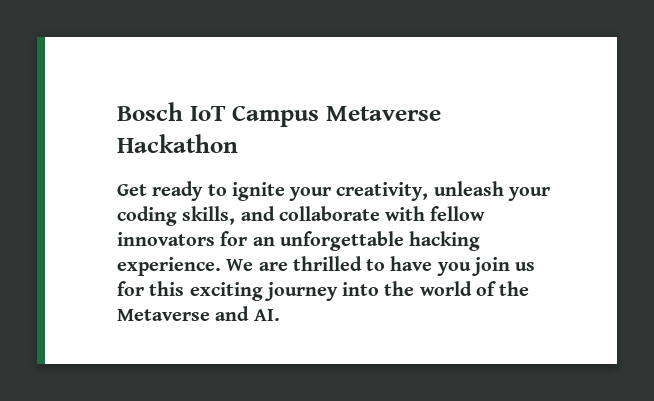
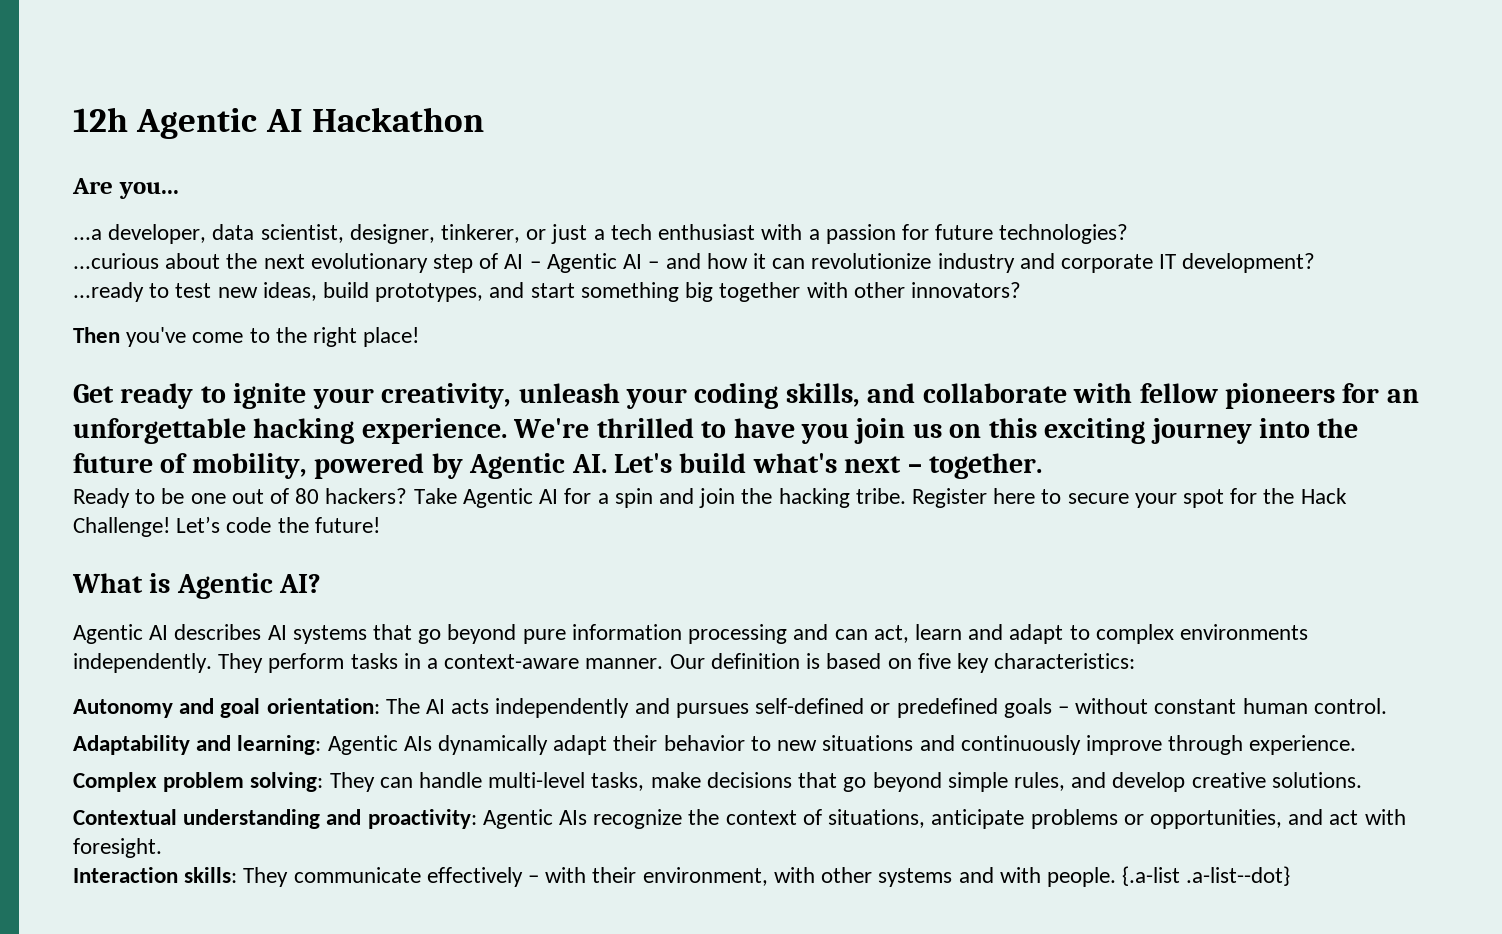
[117,102,441,127] [117,134,238,153] Bosch IoT Campus Metaverse Hackathon -> [73,107,484,139] [72,178,179,199] [73,224,1129,244] [73,253,1316,273] [73,282,1021,302] [73,327,420,347] 12h Agentic AI Hackathon // Are you... // ...a developer, data scientist, designer, tinkerer, or just a tech enthusiast with a passion for future technologies? // ...curious about the next evolutionary step of AI – Agentic AI – and how it can revolutionize industry and corporate IT development? // ...ready to test new ideas, build prototypes, and start something big together with other innovators? // Then you've come to the right place!
[117,232,215,246] innovators -> [1224,383,1335,409] pioneers
[226,259,288,271] We are -> [513,418,590,438] We're
[117,281,144,296] for -> [949,424,982,438] on
[419,281,530,296] [117,306,280,321] world of the Metaverse and AI. -> [73,453,1043,479] [73,488,1347,508] [73,516,380,537] [72,573,322,599] [73,624,1308,644] [73,653,1136,673] [73,698,1387,718] [73,735,1357,755] [73,772,1362,792] [73,809,1406,829] [73,838,162,858] [73,866,1291,887] future of mobility, powered by Agentic AI. Let's build what's next – together. // Ready to be one out of 80 hackers? Take Agentic AI for a spin and join the hacking tribe. Register here to secure your spot for the Hack Challenge! Let’s code the future! // What is Agentic AI? // Agentic AI describes AI systems that go beyond pure information processing and can act, learn and adapt to complex environments independently. They perform tasks in a context-aware manner. Our definition is based on five key characteristics: // Autonomy and goal orientation: The AI acts independently and pursues self-defined or predefined goals – without constant human control. // Adaptability and learning: Agentic AIs dynamically adapt their behavior to new situations and continuously improve through experience. // Complex problem solving: They can handle multi-level tasks, make decisions that go beyond simple rules, and develop creative solutions. // Contextual understanding and proactivity: Agentic AIs recognize the context of situations, anticipate problems or opportunities, and act with foresight. // Interaction skills: They communicate effectively – with their environment, with other systems and with people. {.a-list .a-list--dot}

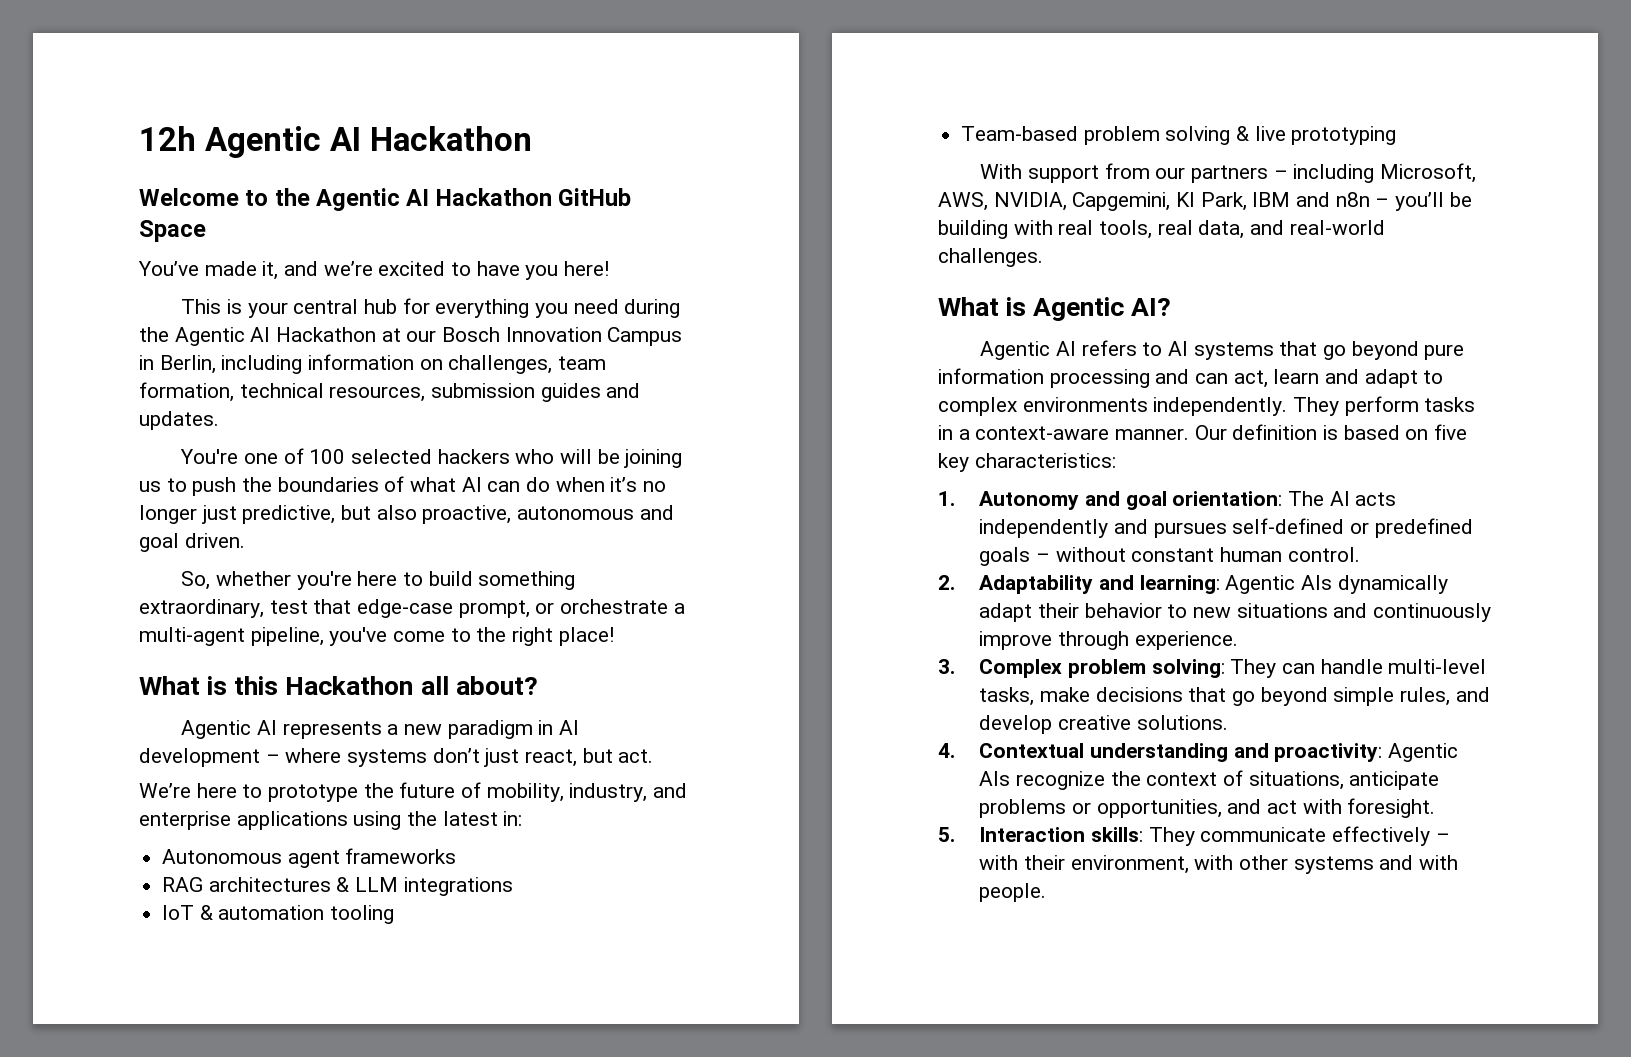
[72,178,179,199] [73,224,1129,244] [73,253,1316,273] [73,282,1021,302] [73,327,120,343] Are you... // ...a developer, data scientist, designer, tinkerer, or just a tech enthusiast with a passion for future technologies? // ...curious about the next evolutionary step of AI – Agentic AI – and how it can revolutionize industry and corporate IT development? // ...ready to test new ideas, build prototypes, and start something big together with other innovators? // Then -> [139,188,632,211] [139,220,206,242] [138,261,610,280] [181,298,681,318] [139,327,683,346] [139,354,607,374] [139,382,641,402] [139,411,219,430] [180,448,683,468] [139,476,667,496] [139,505,674,524] [139,533,245,552] [181,571,576,590] [139,599,685,618] [139,627,324,646] Welcome to the Agentic AI Hackathon GitHub Space // You’ve made it, and we’re excited to have you here! // This is your central hub for everything you need during the Agentic AI Hackathon at our Bosch Innovation Campus in Berlin, including information on challenges, team formation, technical resources, submission guides and updates. // You're one of 100 selected hackers who will be joining us to push the boundaries of what AI can do when it’s no longer just predictive, but also proactive, autonomous and goal driven. // So, whether you're here to build something extraordinary, test that edge-case prompt, or orchestrate a multi-agent pipeline,
[73,383,1419,409] [73,418,1359,444] [73,453,1043,479] [73,488,1347,508] [73,516,380,537] Get ready to ignite your creativity, unleash your coding skills, and collaborate with fellow pioneers for an unforgettable hacking experience. We're thrilled to have you join us on this exciting journey into the future of mobility, powered by Agentic AI. Let's build what's next – together. // Ready to be one out of 80 hackers? Take Agentic AI for a spin and join the hacking tribe. Register here to secure your spot for the Hack Challenge! Let’s code the future! -> [139,676,538,695] [181,720,579,739] [139,748,654,767] [139,782,688,802] [139,811,523,830] [162,848,457,868] [162,877,513,896] [162,905,395,924] [961,126,1397,145] [980,163,1476,183] [938,192,1472,211] [938,220,1385,239] [938,248,1043,267] What is this Hackathon all about? // Agentic AI represents a new paradigm in AI development – where systems don’t just react, but act. // We’re here to prototype the future of mobility, industry, and enterprise applications using the latest in: // Autonomous agent frameworks // RAG architectures & LLM integrations // IoT & automation tooling // Team-based problem solving & live prototyping // With support from our partners – including Microsoft, AWS, NVIDIA, Capgemini, KI Park, IBM and n8n – you’ll be building with real tools, real data, and real-world challenges.
[174,624,262,640] describes -> [1081,340,1163,356] refers to
(1136, 661) none -> [938,491,955,506] 1.
(1387, 706) none -> [938,575,955,590] 2.
(1357, 745) none -> [938,659,955,674] 3.
(1362, 780) none -> [938,743,955,758] 4.
(162, 848) none -> [938,827,955,842] 5.
[1122,866,1291,886] {.a-list .a-list--dot} -> (1047, 892) none

